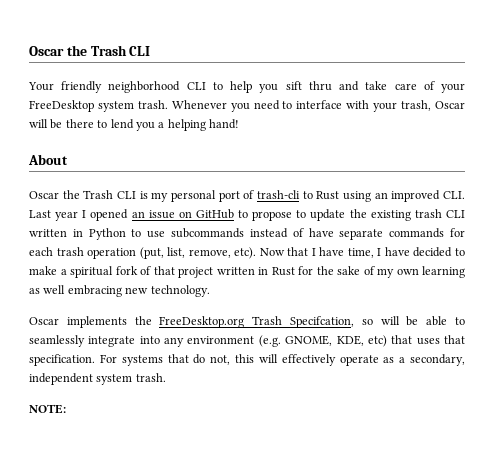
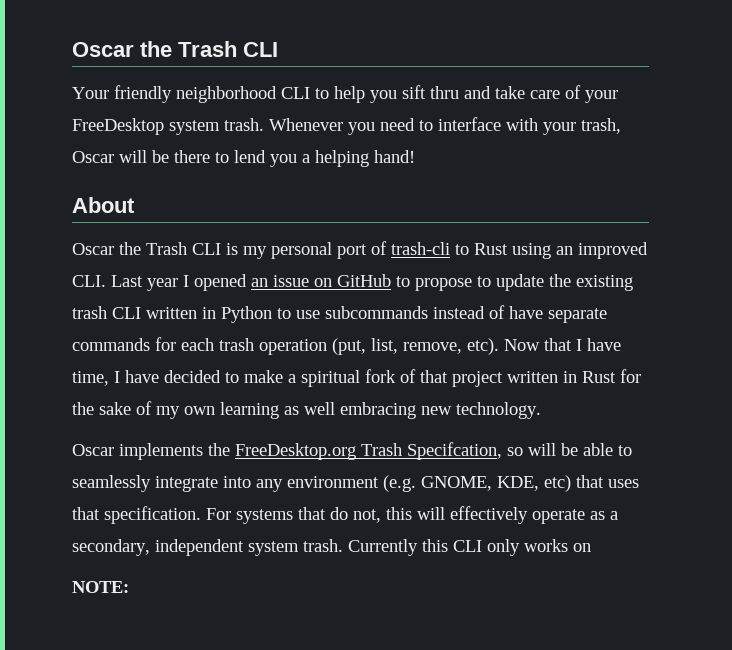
(166, 377) none -> [348,539,591,556] Currently this CLI only works on

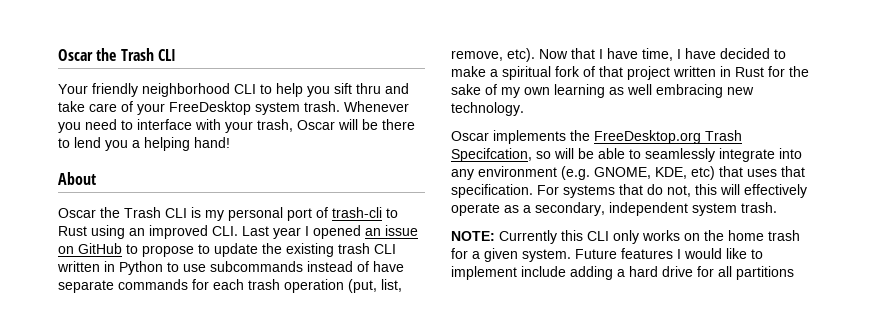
(343, 545) none -> [451,231,495,241] // NOTE:
[72,581,129,593] // NOTE: -> [704,230,800,241] [451,248,763,262] [451,266,794,280] the home trash for a given system. Future features I would like to implement include adding a hard drive for all partitions

